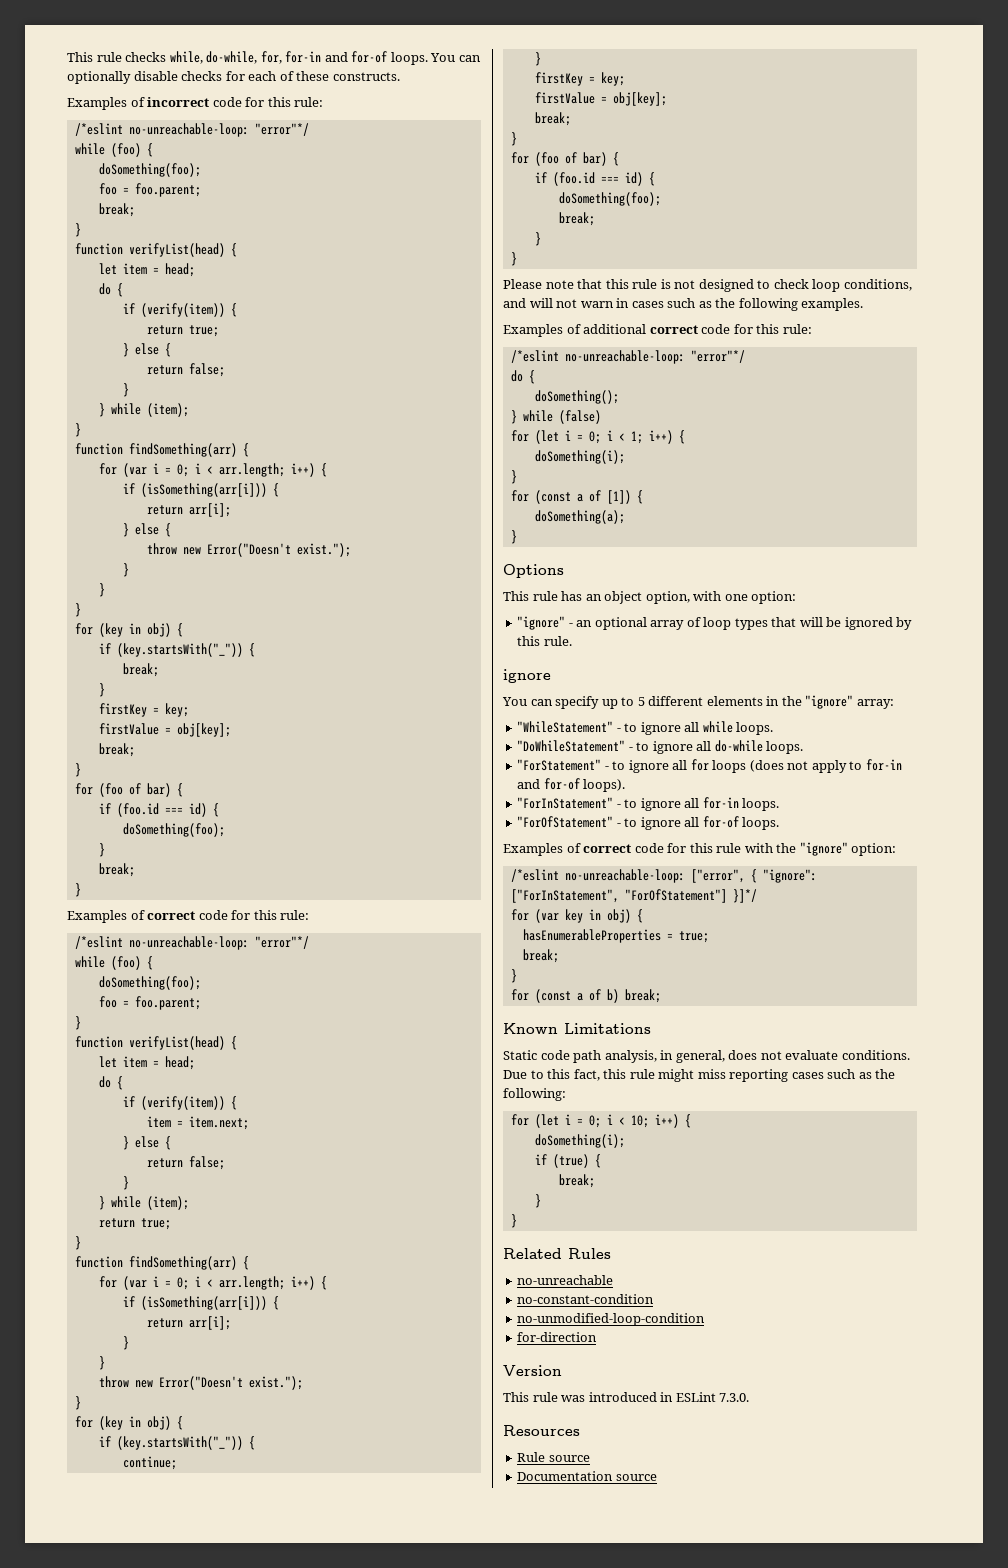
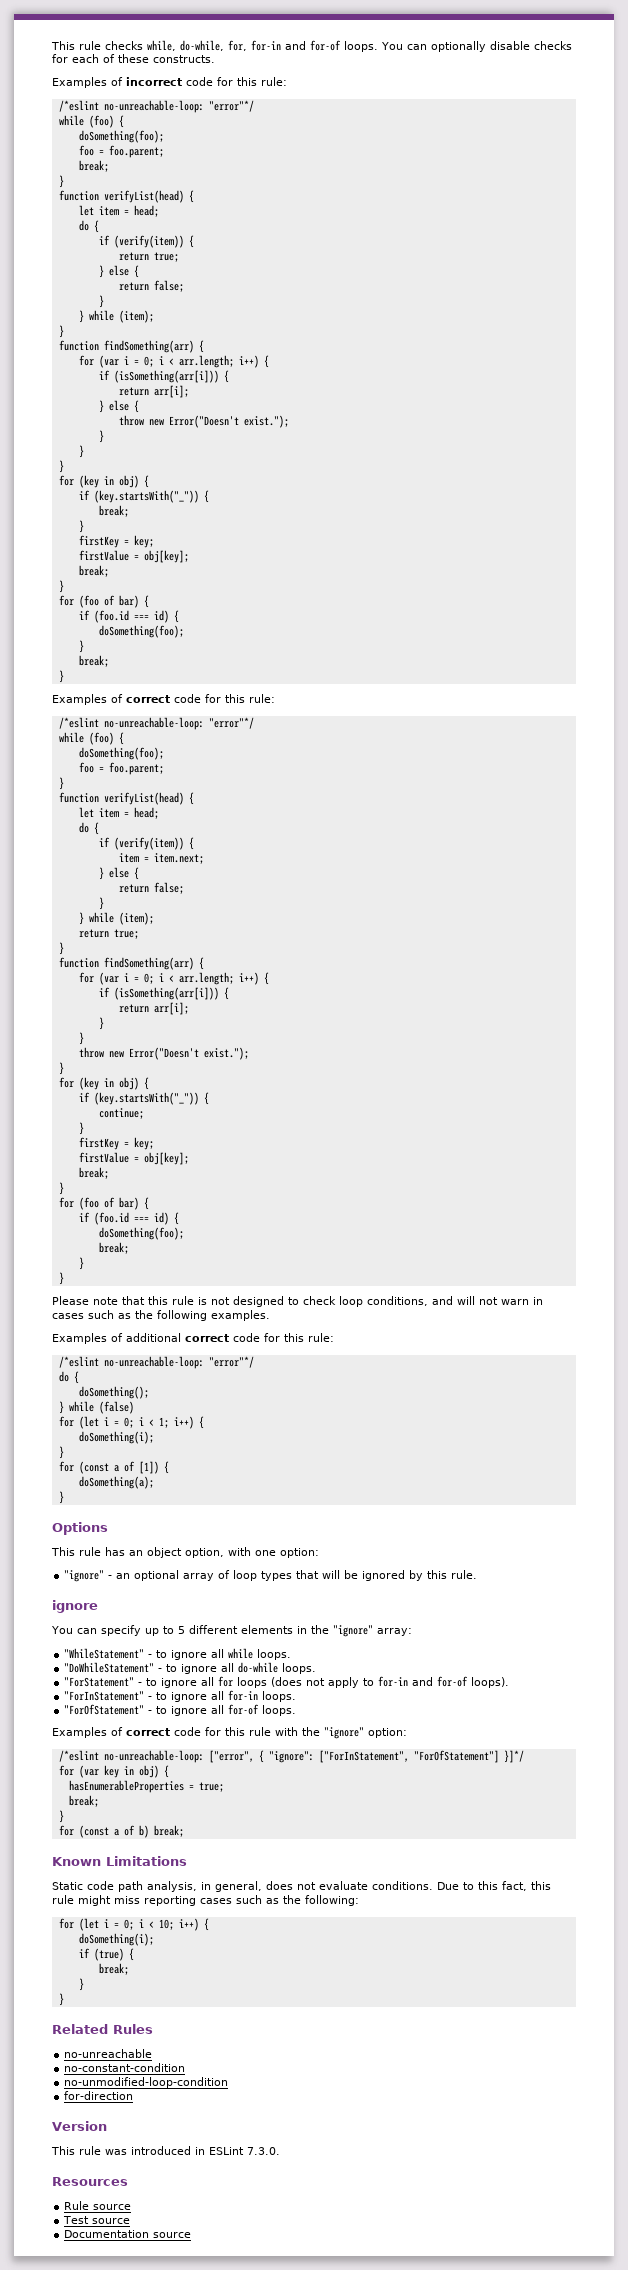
(590, 1458) none -> [63,2216,131,2224] // Test source

